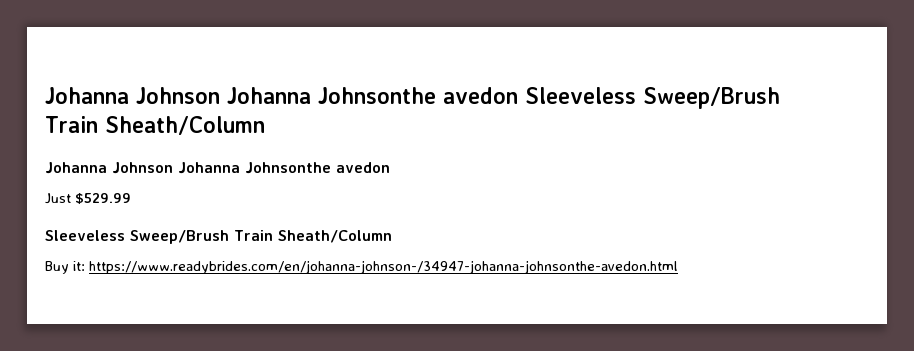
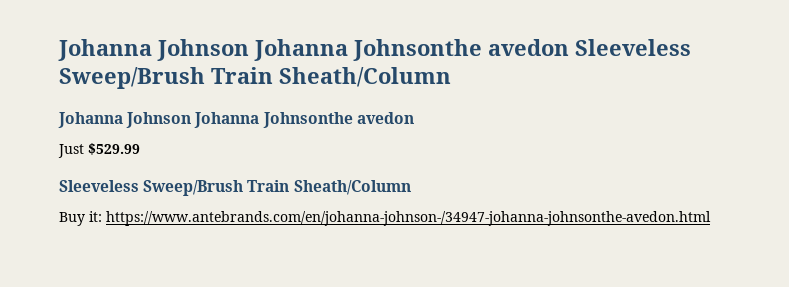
[89,260,678,274] https://www.readybrides.com/en/johanna-johnson-/34947-johanna-johnsonthe-avedon.html -> [106,211,711,226] https://www.antebrands.com/en/johanna-johnson-/34947-johanna-johnsonthe-avedon.html

